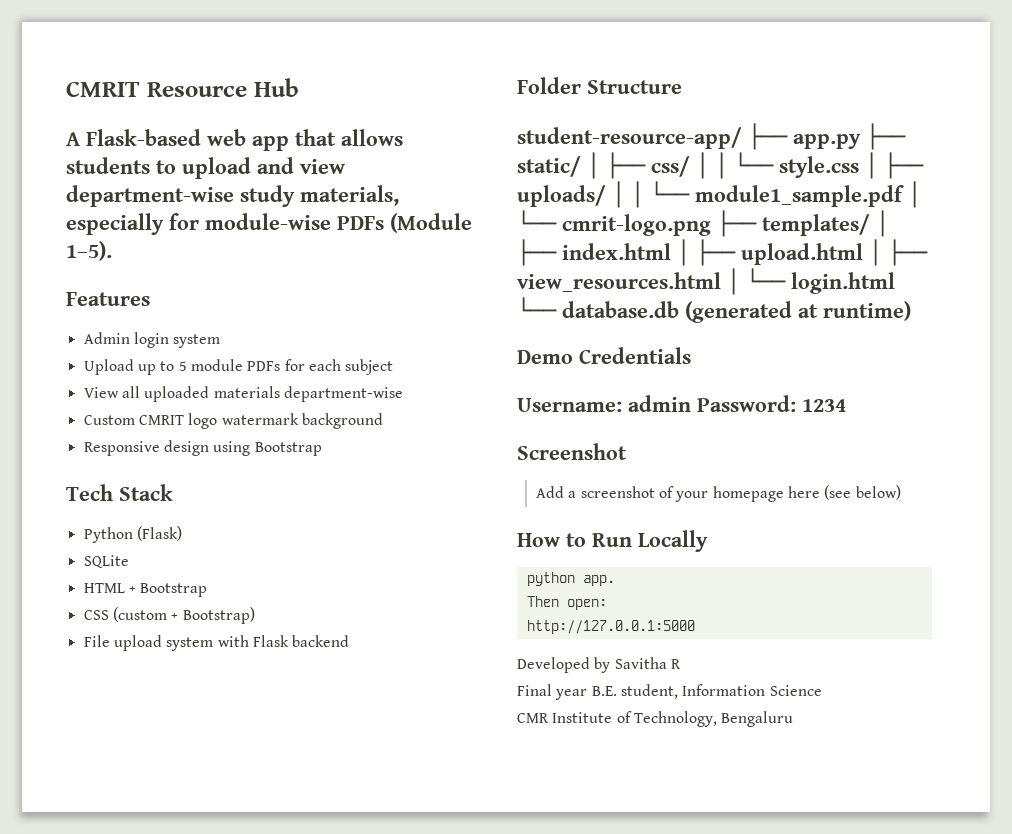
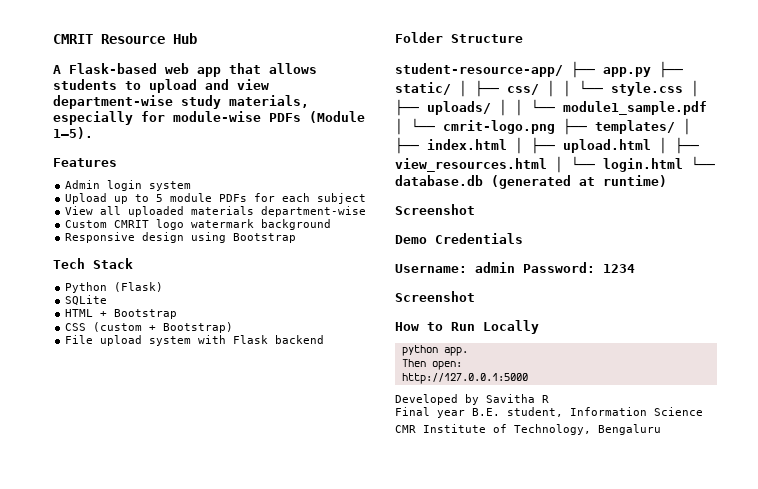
(911, 311) none -> [395,204,475,215] // Screenshot
[536,485,901,502] // Add a screenshot of your homepage here (see below) -> (475, 296) none

